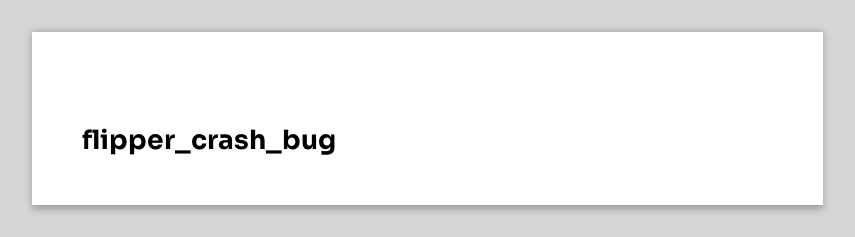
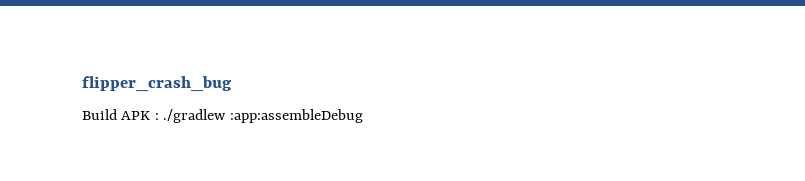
(336, 141) none -> [82,109,363,123] // Build APK : ./gradlew :app:assembleDebug

